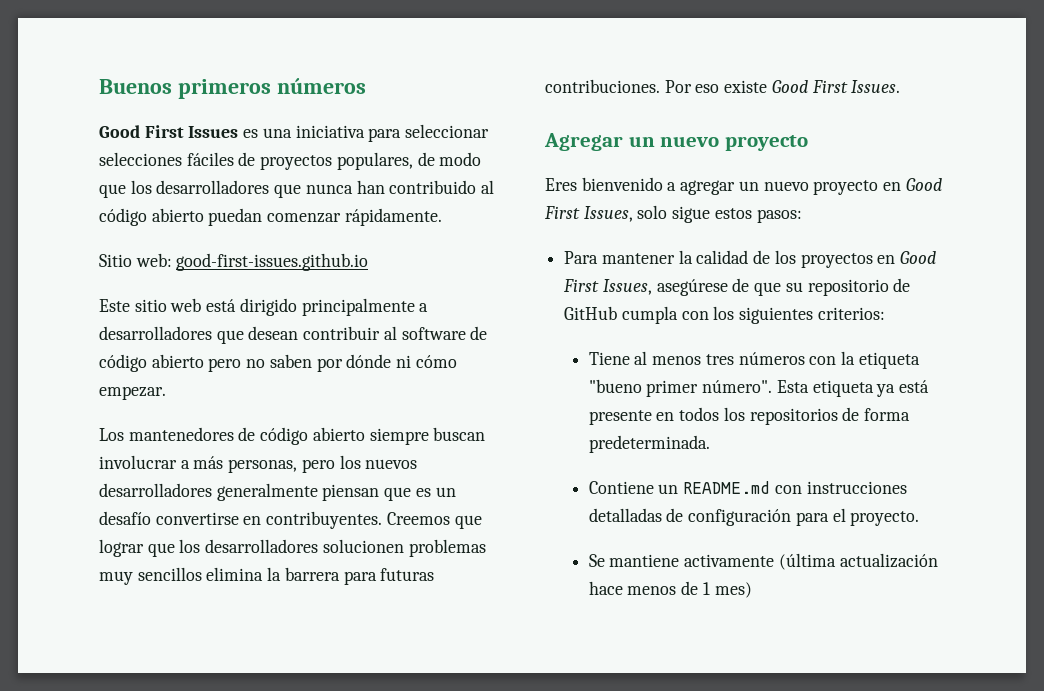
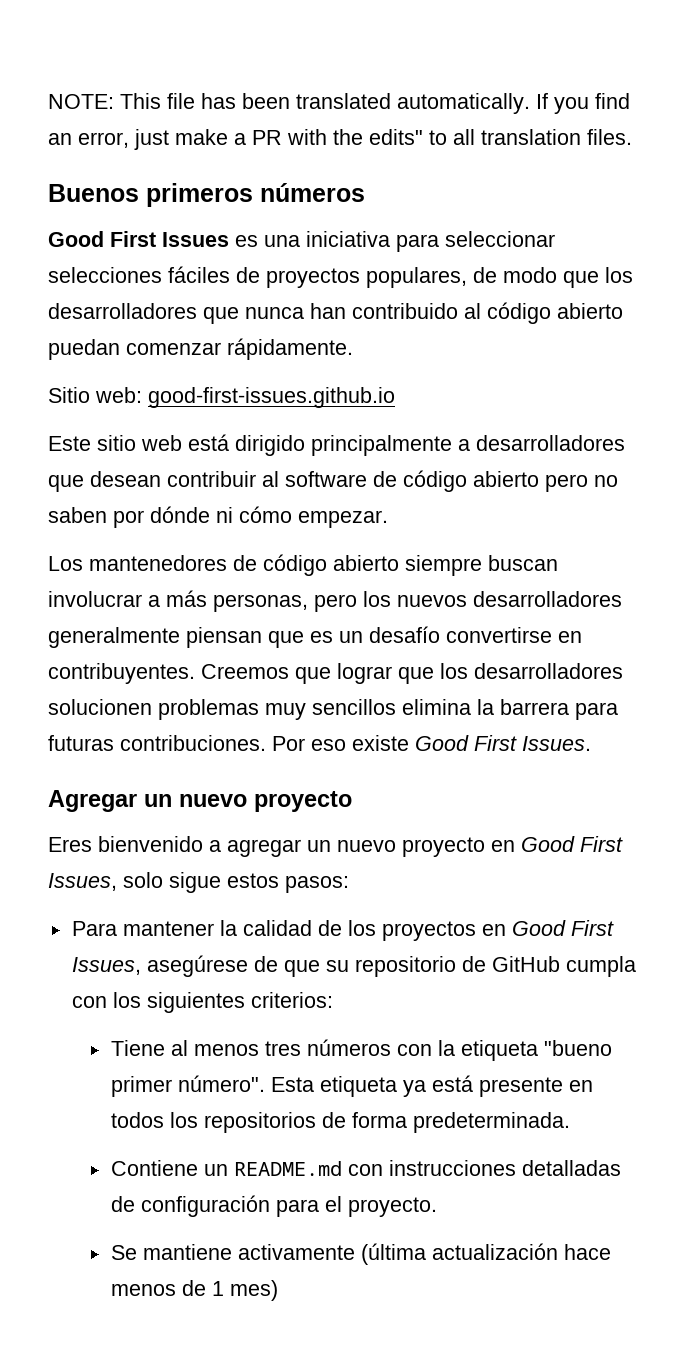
(99, 86) none -> [48,93,630,114] [48,129,632,150] NOTE: This file has been translated automatically. If you find an error, just make a PR with the edits" to all translation files. //

